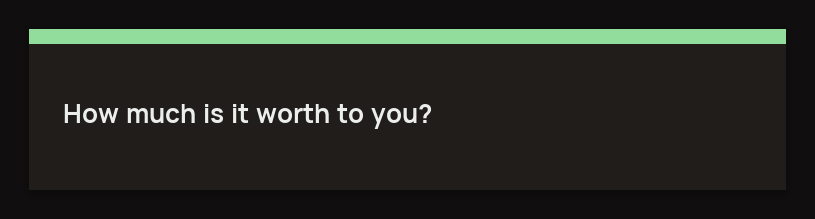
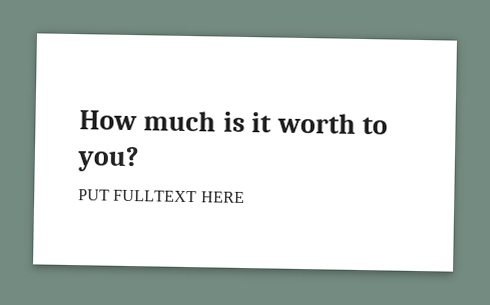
(433, 116) none -> [78,189,245,203] // PUT FULLTEXT HERE

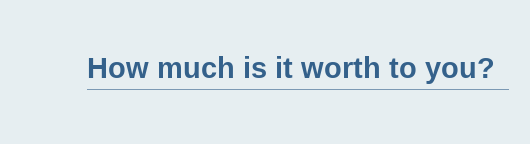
[78,189,245,203] // PUT FULLTEXT HERE -> (495, 71) none

